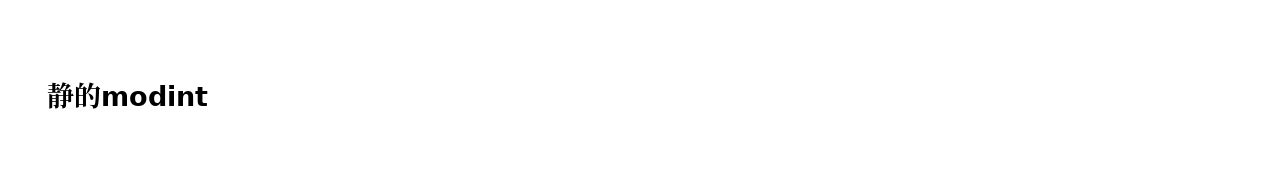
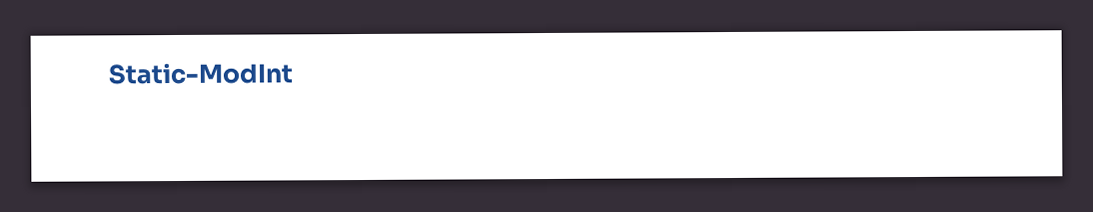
[47,82,208,109] 静的modint -> [108,62,293,85] Static-ModInt

